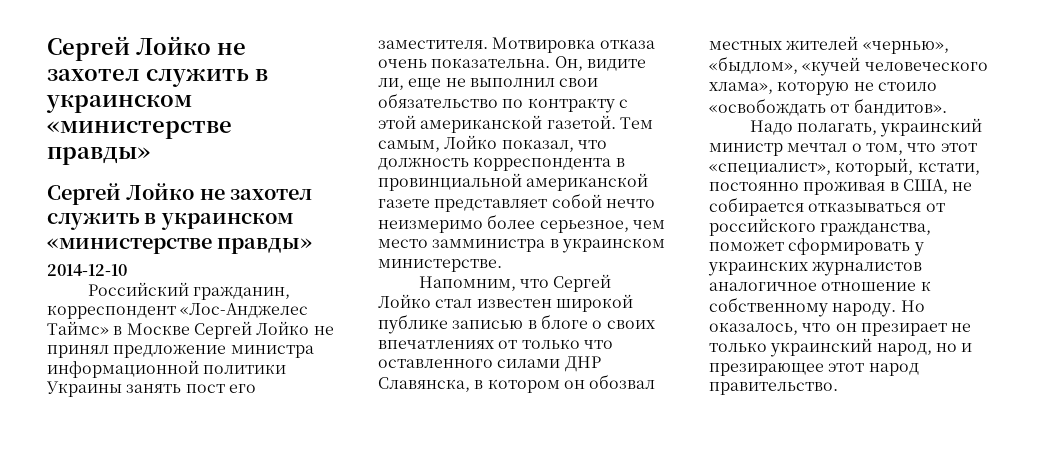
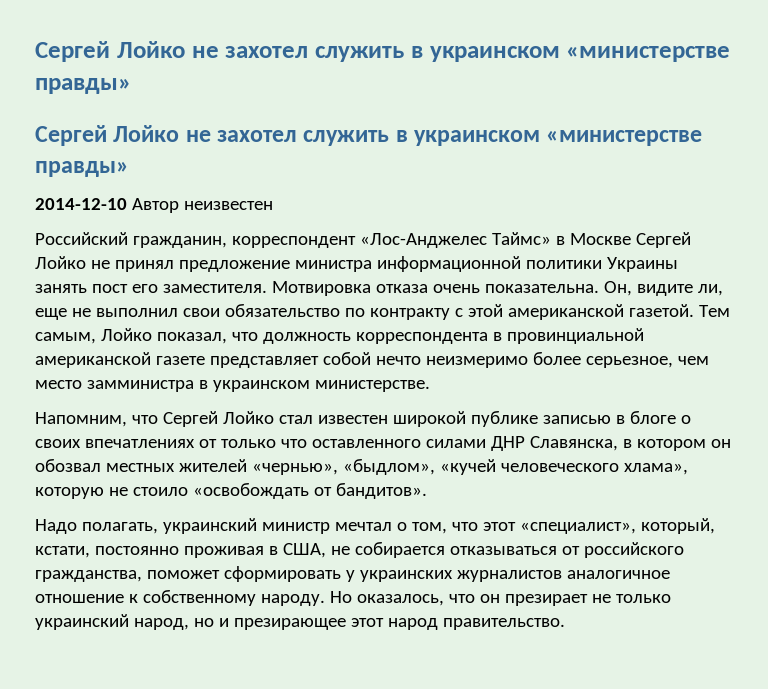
(127, 270) none -> [131,198,273,213] Автор неизвестен

